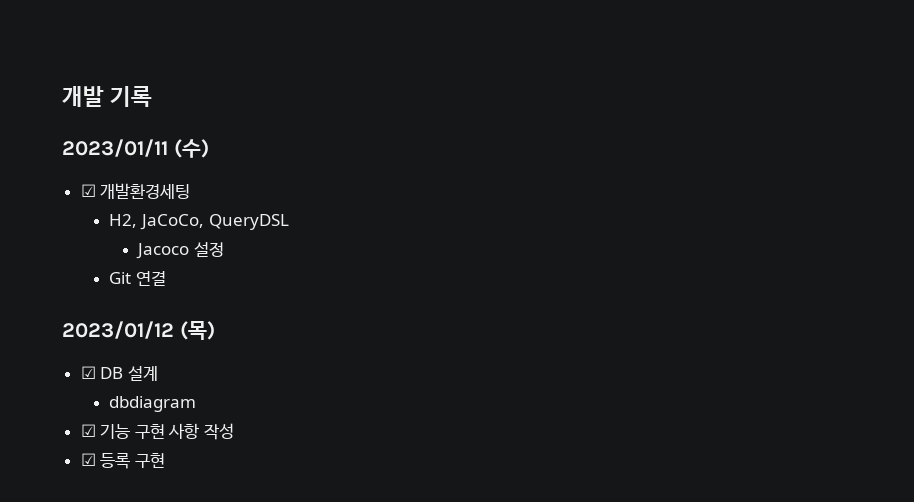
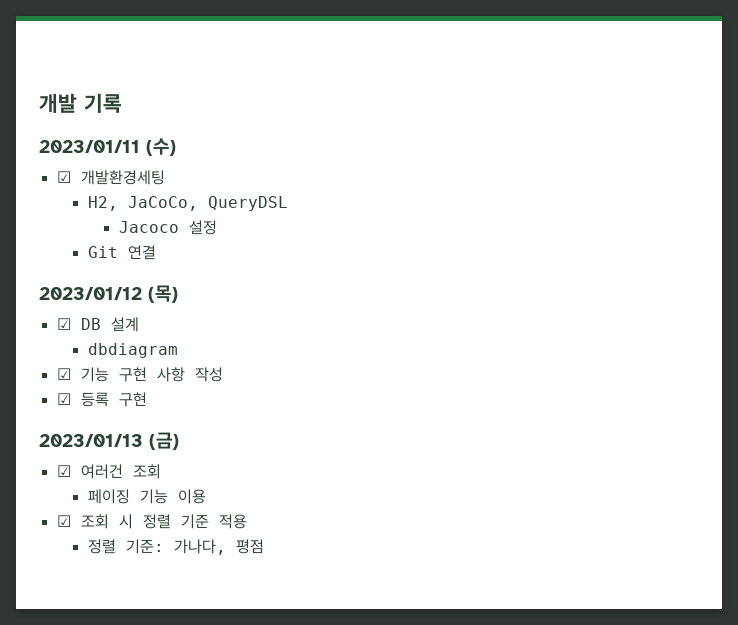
(165, 460) none -> [39,432,179,450] [56,464,161,479] [87,489,206,504] [56,514,247,529] [87,539,264,555] // 2023/01/13 (금) // ☑ 여러건 조회 // 페이징 기능 이용 // ☑ 조회 시 정렬 기준 적용 // 정렬 기준: 가나다, 평점

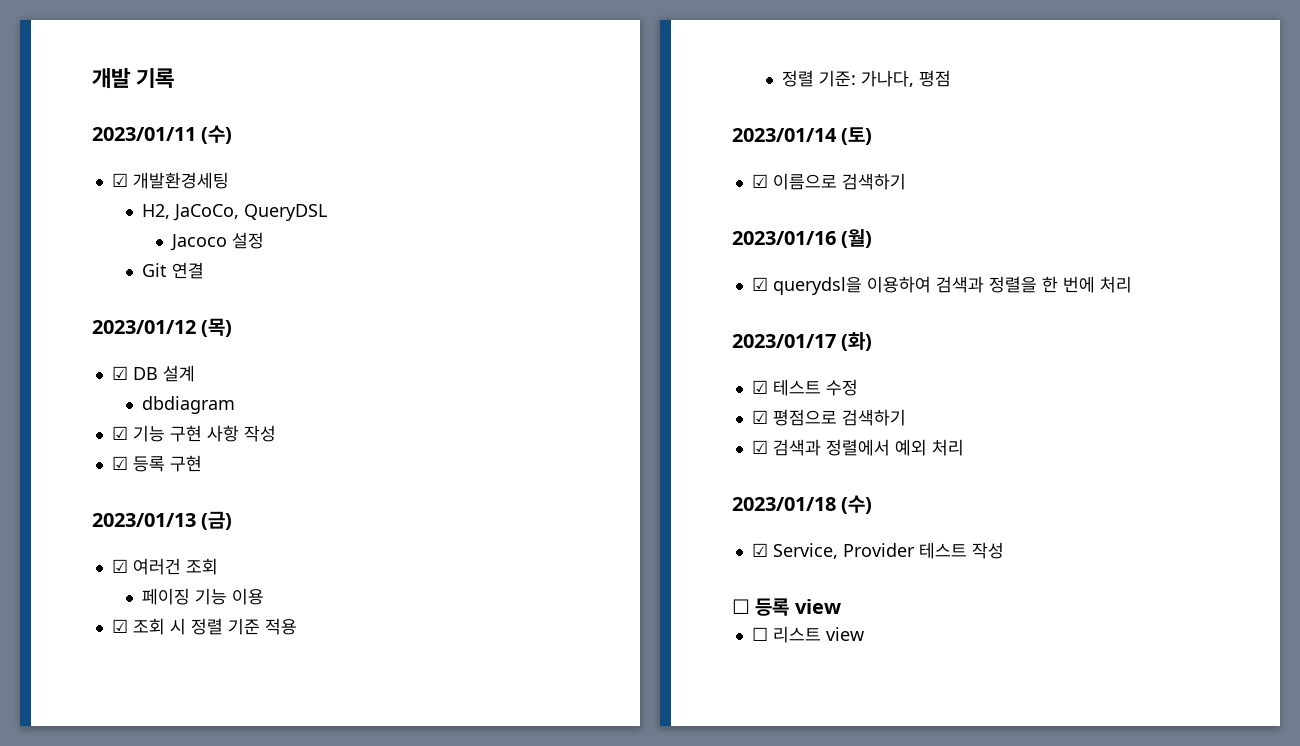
(264, 546) none -> [732,127,873,145] [751,173,906,190] [732,229,873,248] [751,276,1132,295] [732,332,873,351] [751,379,858,396] [751,409,906,426] [751,439,964,456] [732,495,873,514] [751,542,1004,559] [732,598,841,616] [751,626,864,643] // 2023/01/14 (토) // ☑ 이름으로 검색하기 // 2023/01/16 (월) // ☑ querydsl을 이용하여 검색과 정렬을 한 번에 처리 // 2023/01/17 (화) // ☑ 테스트 수정 // ☑ 평점으로 검색하기 // ☑ 검색과 정렬에서 예외 처리 // 2023/01/18 (수) // ☑ Service, Provider 테스트 작성 // ☐ 등록 view // ☐ 리스트 view

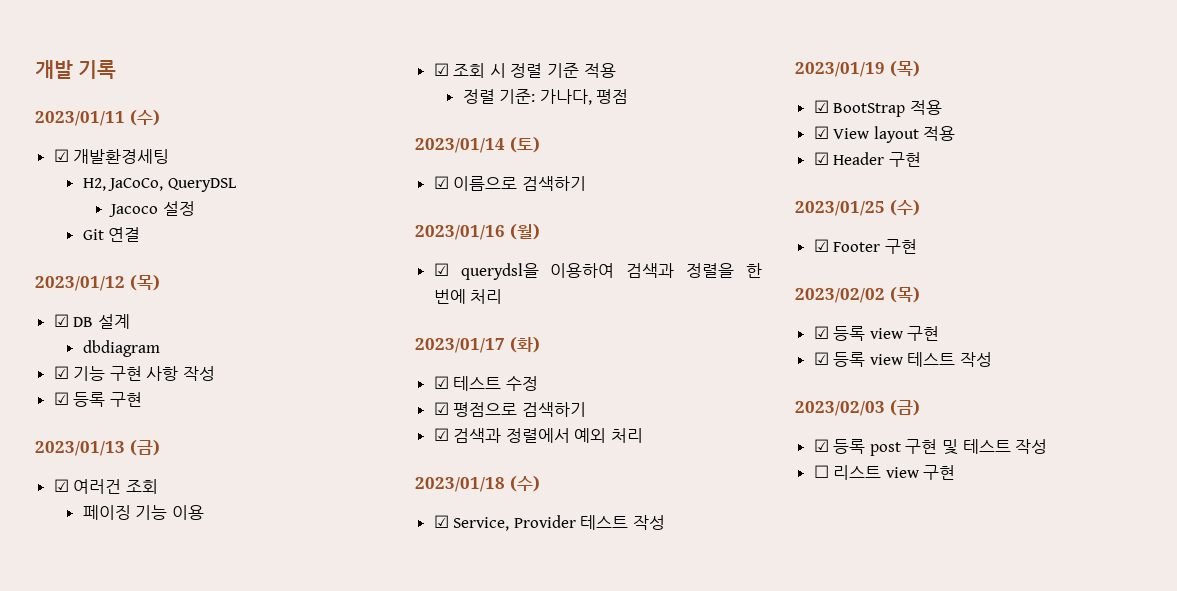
[732,598,841,616] ☐ 등록 view -> [795,60,920,77] [813,100,942,117] [813,126,956,143] [813,152,921,167] [795,199,920,216] [813,239,917,254] [795,286,920,303] [813,326,940,341] [813,352,993,367] [795,399,920,416] [813,439,1048,456] 2023/01/19 (목) // ☑ BootStrap 적용 // ☑ View layout 적용 // ☑ Header 구현 // 2023/01/25 (수) // ☑ Footer 구현 // 2023/02/02 (목) // ☑ 등록 view 구현 // ☑ 등록 view 테스트 작성 // 2023/02/03 (금) // ☑ 등록 post 구현 및 테스트 작성
(864, 634) none -> [923,465,956,480] 구현

